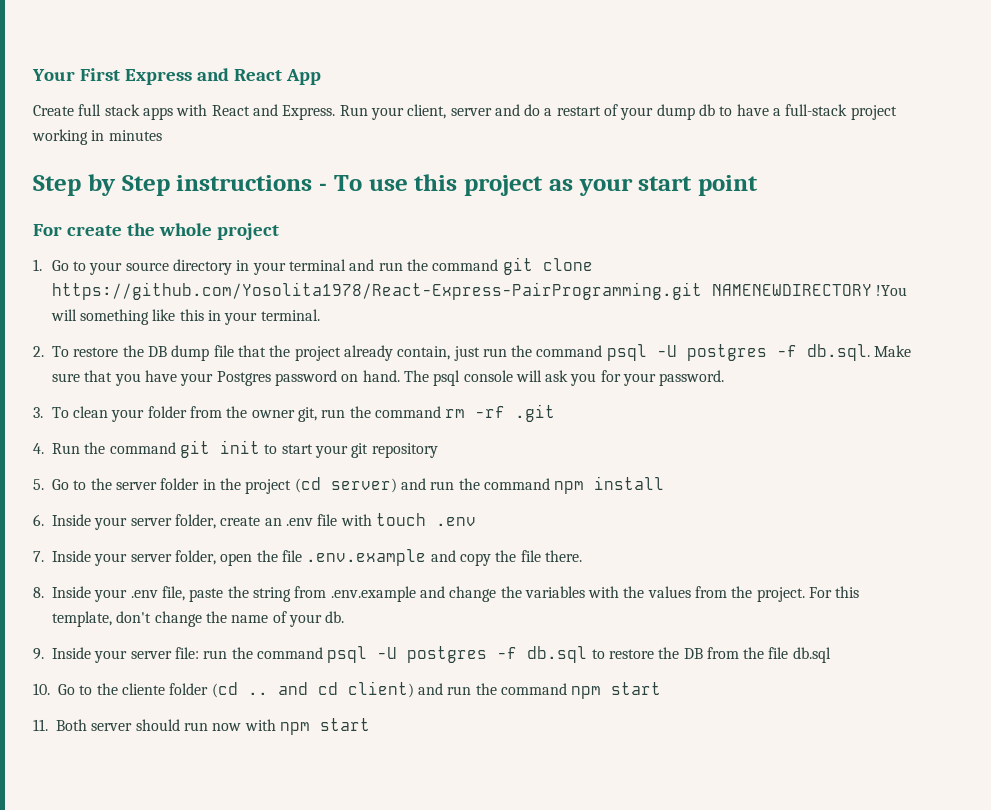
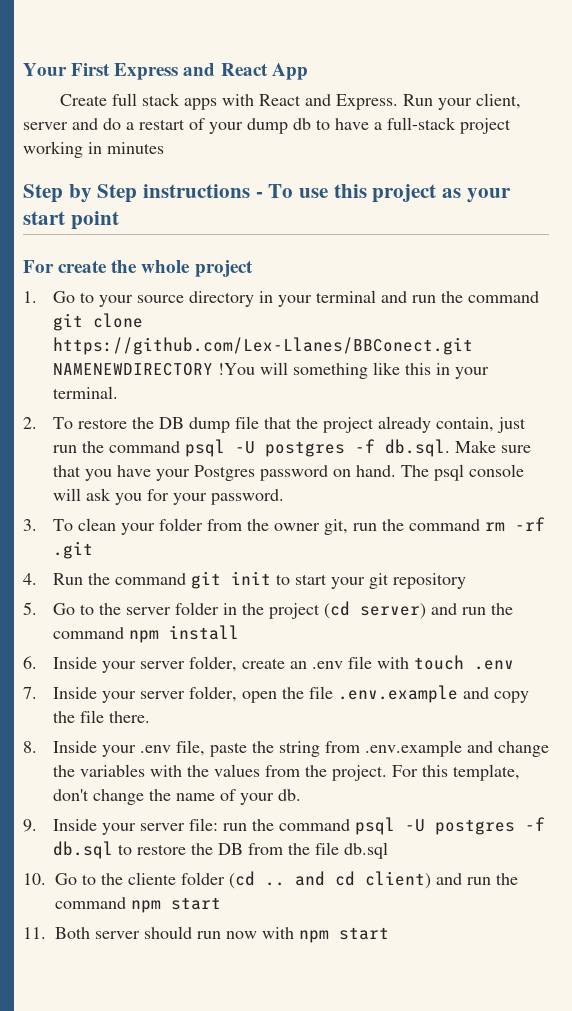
[51,282,702,300] https://github.com/Yosolita1978/React-Express-PairProgramming.git -> [52,337,473,355] https://github.com/Lex-Llanes/BBConect.git

